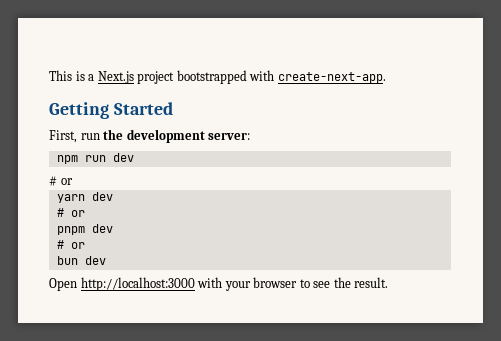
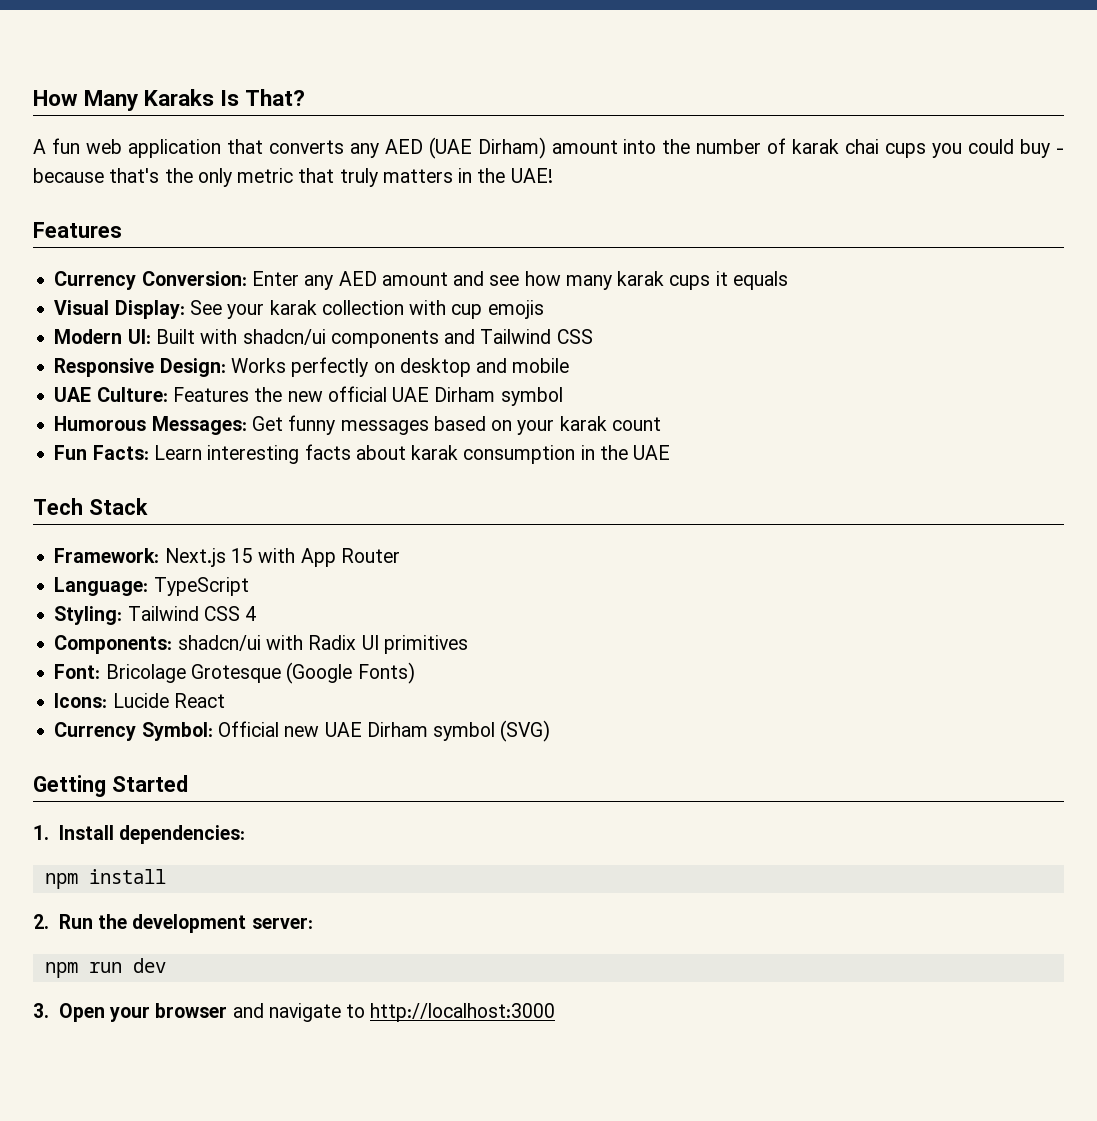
[49,70,386,84] [49,102,173,119] [49,130,100,143] This is a Next.js project bootstrapped with create-next-app. // Getting Started // First, run -> [33,89,306,111] [33,137,1065,159] [33,168,553,187] [33,222,122,238] [54,271,788,290] [54,300,544,319] [54,329,593,348] [54,357,570,377] [54,386,563,406] [54,415,661,435] [54,444,671,464] [33,498,148,515] [54,548,400,567] [54,577,249,596] [54,606,257,625] [54,635,468,654] [54,662,415,684] [54,693,225,708] [54,720,551,742] [33,775,188,797] [33,825,246,844] [44,869,166,889] [33,914,93,929] How Many Karaks Is That? // A fun web application that converts any AED (UAE Dirham) amount into the number of karak chai cups you could buy - because that's the only metric that truly matters in the UAE! // Features // Currency Conversion: Enter any AED amount and see how many karak cups it equals // Visual Display: See your karak collection with cup emojis // Modern UI: Built with shadcn/ui components and Tailwind CSS // Responsive Design: Works perfectly on desktop and mobile // UAE Culture: Features the new official UAE Dirham symbol // Humorous Messages: Get funny messages based on your karak count // Fun Facts: Learn interesting facts about karak consumption in the UAE // Tech Stack // Framework: Next.js 15 with App Router // Language: TypeScript // Styling: Tailwind CSS 4 // Components: shadcn/ui with Radix UI primitives // Font: Bricolage Grotesque (Google Fonts) // Icons: Lucide React // Currency Symbol: Official new UAE Dirham symbol (SVG) // Getting Started // 1. Install dependencies: // npm install // 2. Run
[49,176,73,186] [56,192,113,203] [56,208,85,217] [56,224,113,235] [56,240,85,249] [56,256,106,265] [49,277,389,291] # or // yarn dev // # or // pnpm dev // # or // bun dev // Open http://localhost:3000 with your browser to see the result. -> [33,1003,556,1022] 3. Open your browser and navigate to http://localhost:3000

